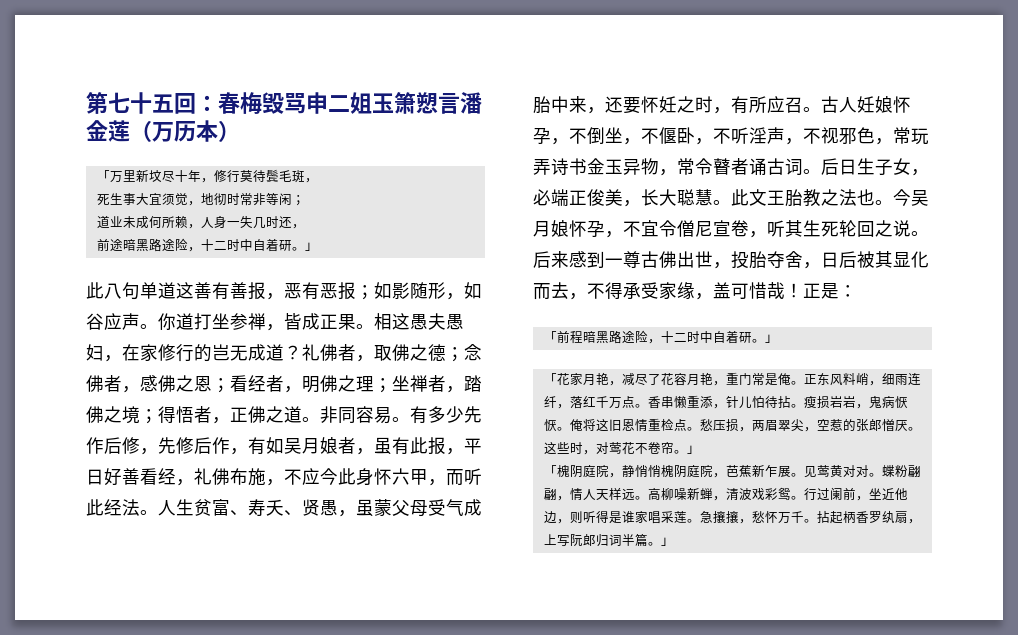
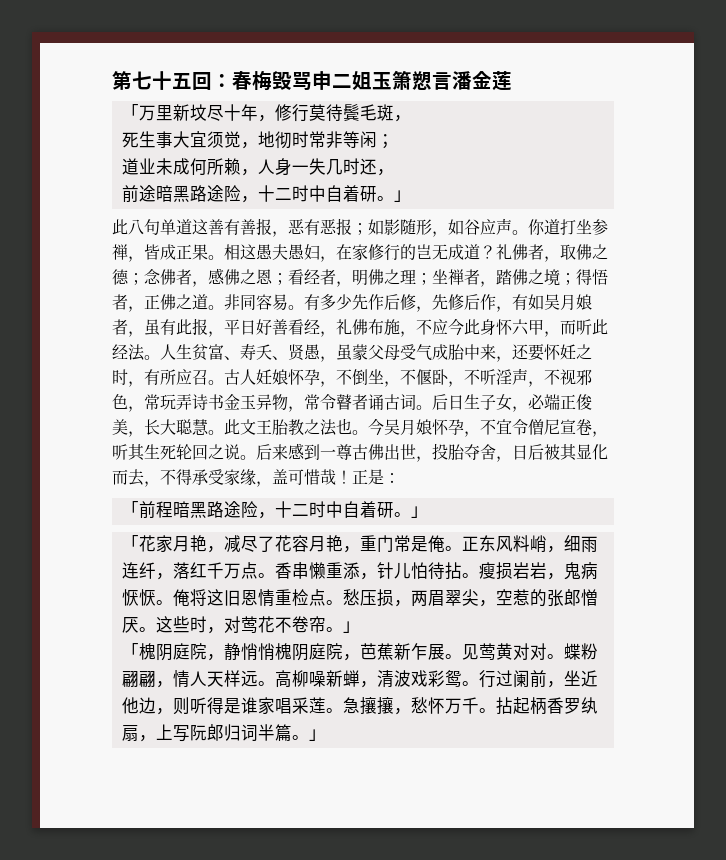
[130,120,240,142] （万历本） -> (512, 81) none

